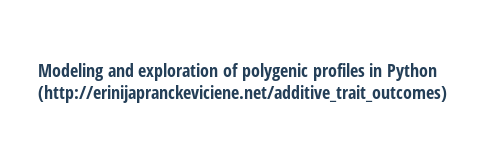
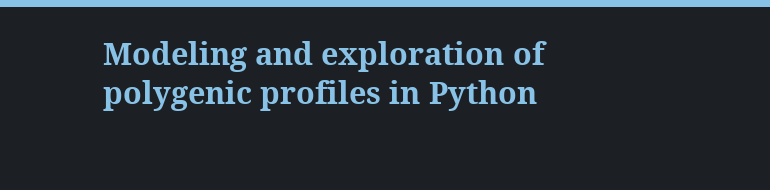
[38,85,447,103] (http://erinijapranckeviciene.net/additive_trait_outcomes) -> (537, 95) none

